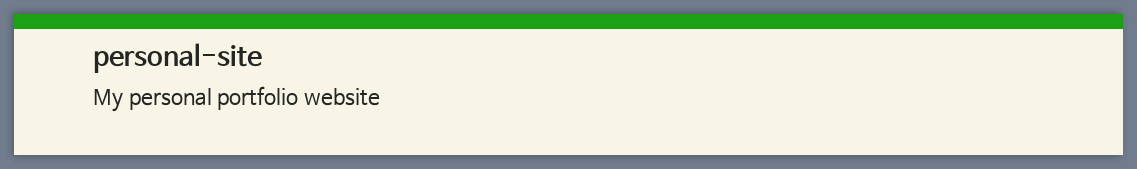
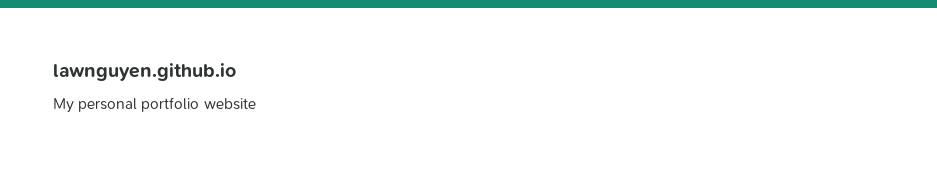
[93,43,262,73] personal-site -> [53,63,236,81] lawnguyen.github.io

